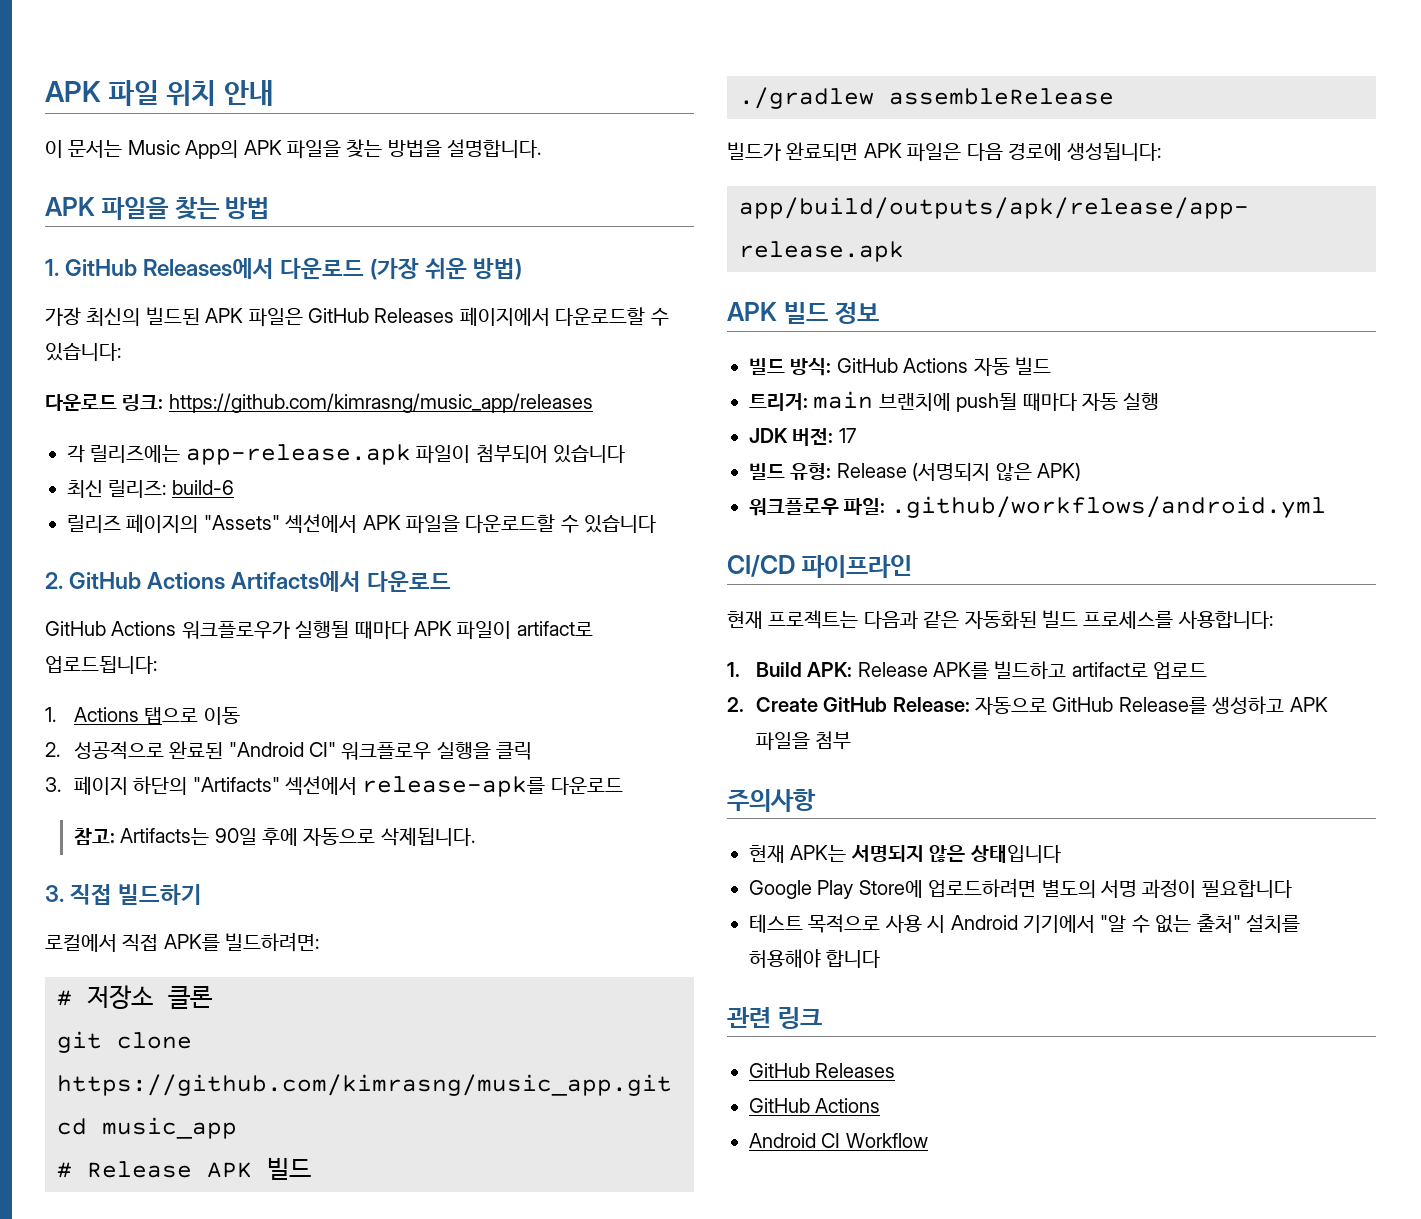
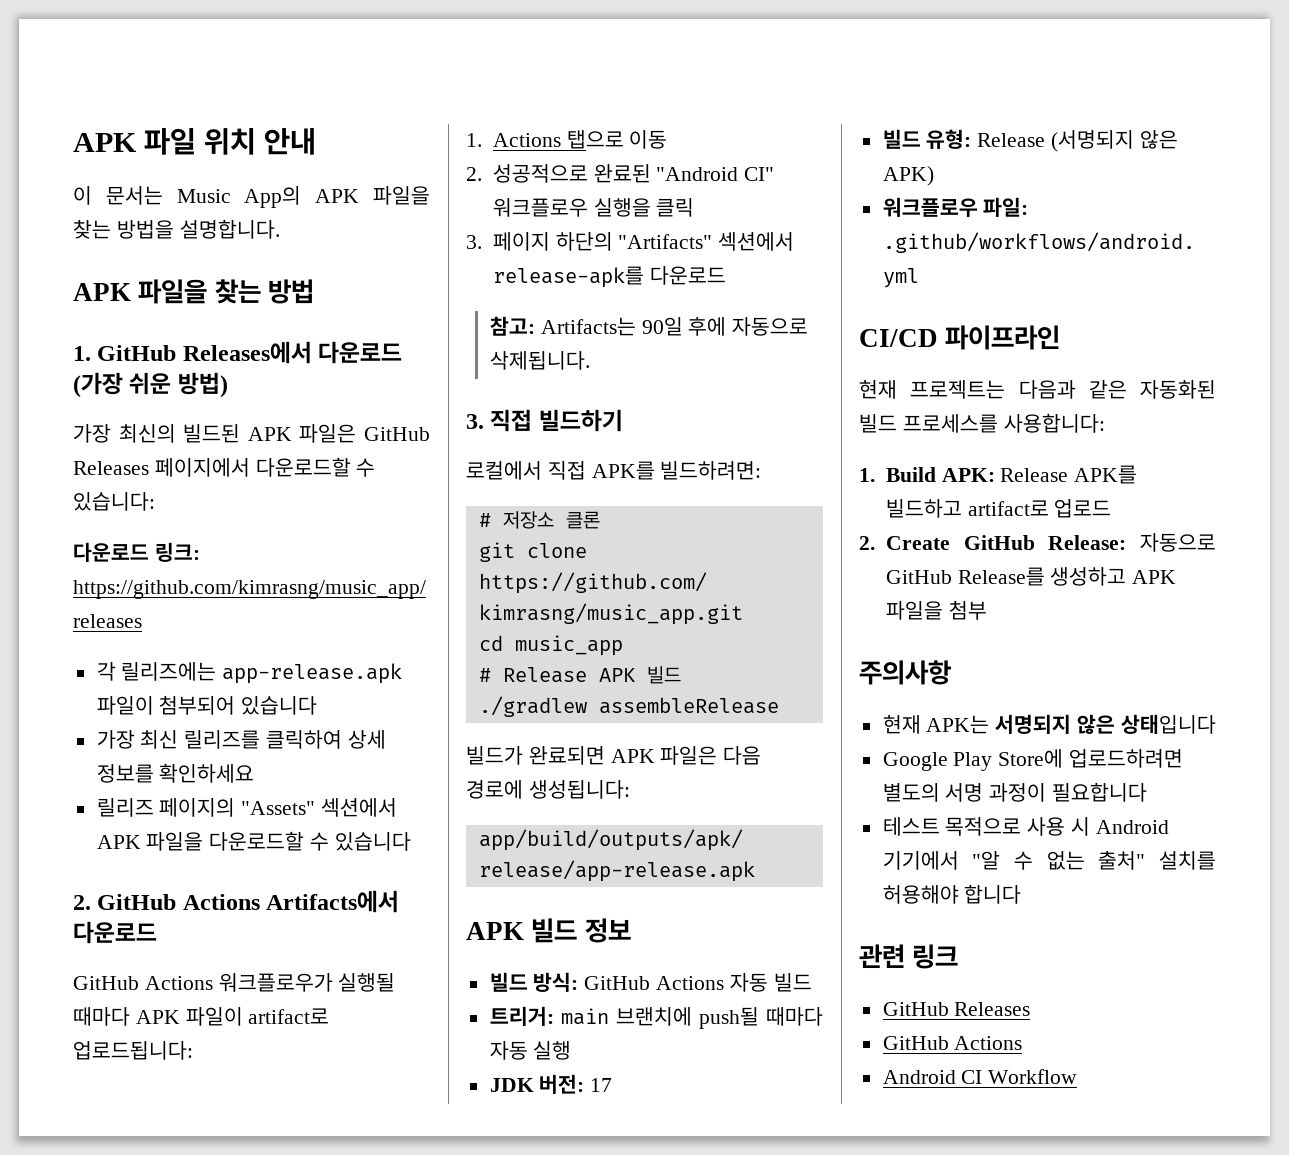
[67,480,234,498] 최신 릴리즈: build-6 -> [96,730,386,749] [96,763,255,783] 가장 최신 릴리즈를 클릭하여 상세 정보를 확인하세요

